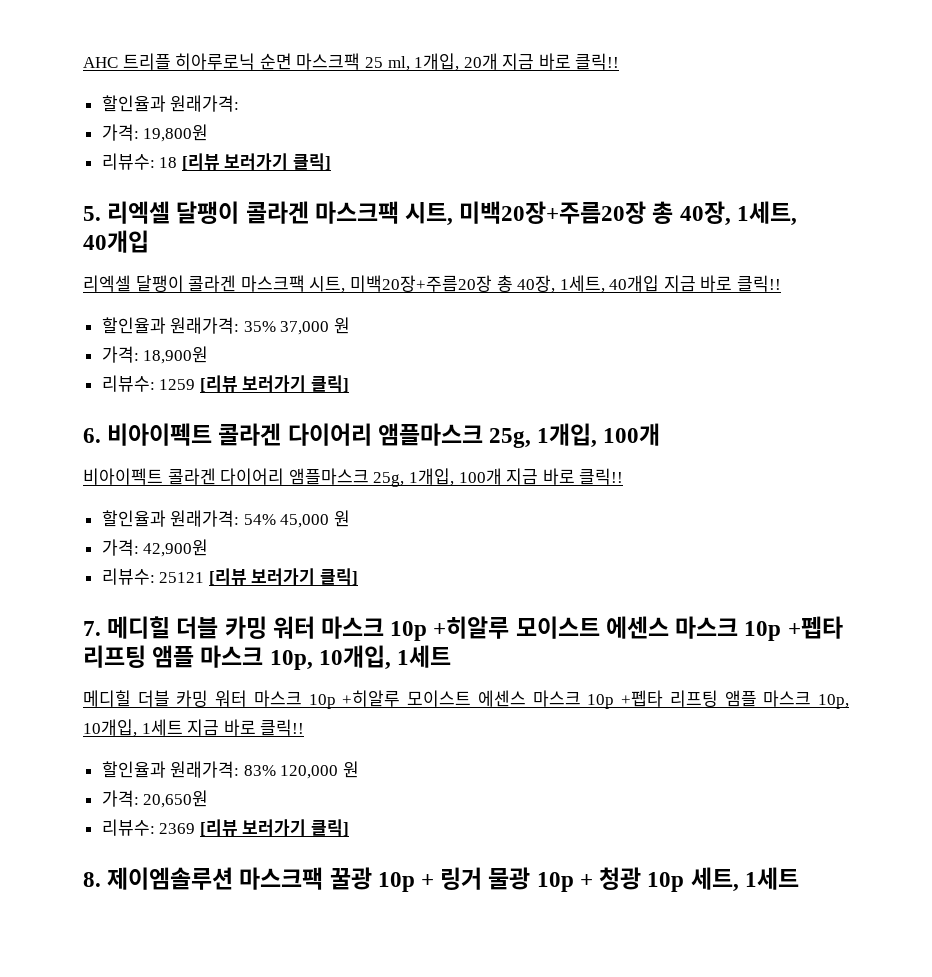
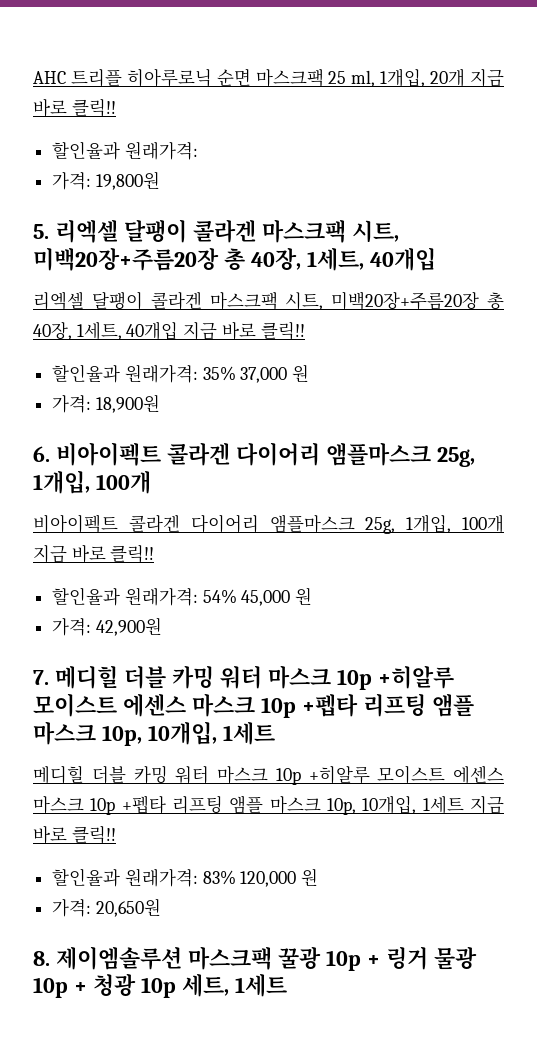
[101,153,332,170] // 리뷰수: 18 [리뷰 보러가기 클릭] -> (160, 180) none
[101,375,350,392] // 리뷰수: 1259 [리뷰 보러가기 클릭] -> (160, 403) none
[101,568,359,585] // 리뷰수: 25121 [리뷰 보러가기 클릭] -> (162, 626) none
[101,819,350,836] // 리뷰수: 2369 [리뷰 보러가기 클릭] -> (161, 907) none

